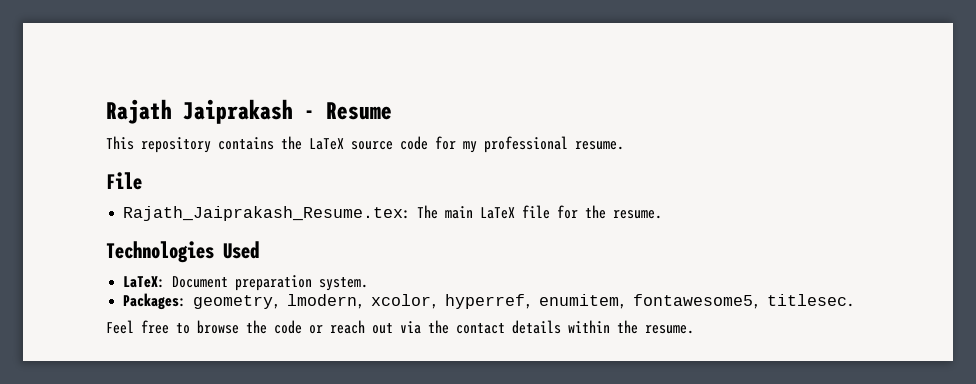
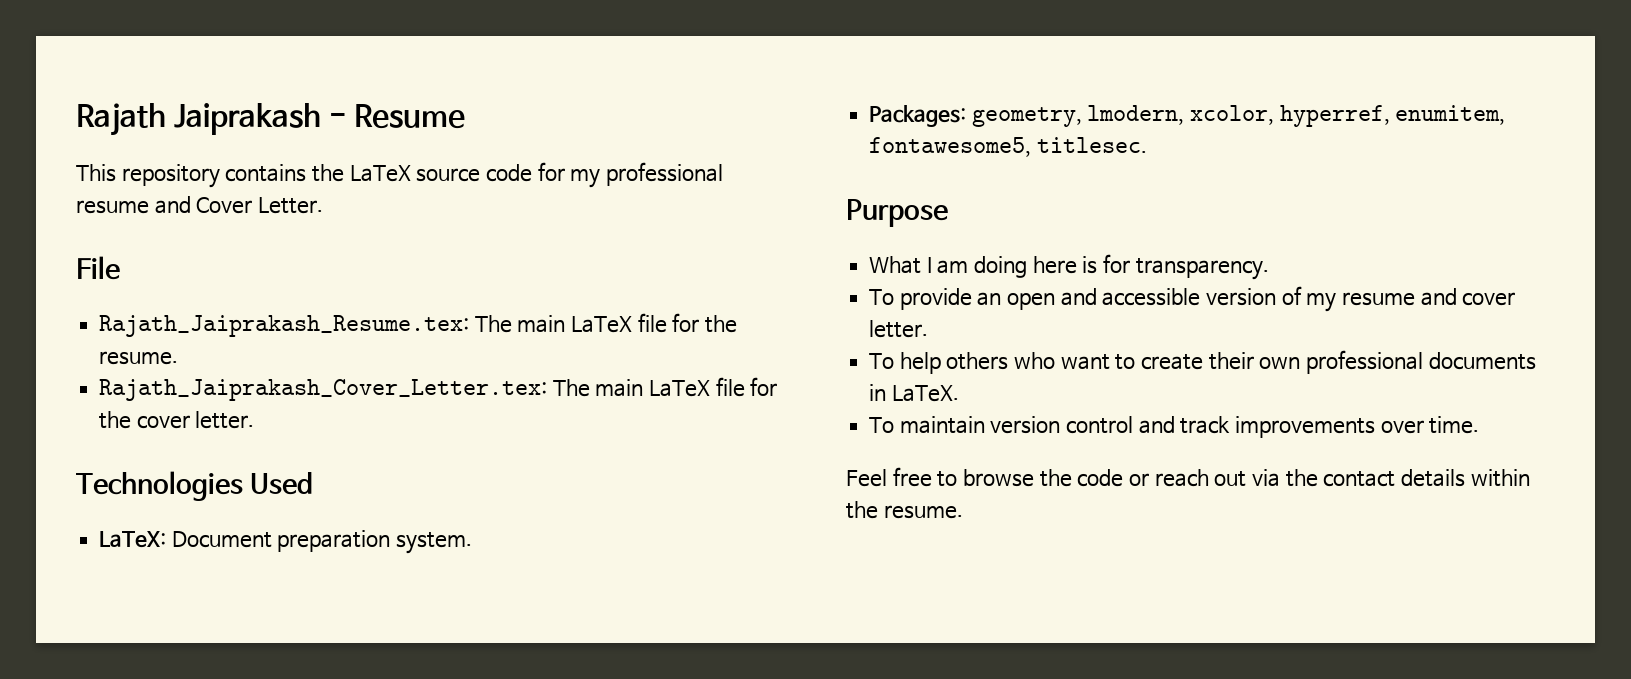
[575,141,624,150] resume. -> [76,196,323,214] resume and Cover Letter.
(663, 214) none -> [99,377,778,401] [99,411,255,429] // Rajath_Jaiprakash_Cover_Letter.tex: The main LaTeX file for the cover letter.
(855, 300) none -> [846,199,948,227] [869,254,1269,280] [869,286,1516,312] [869,320,929,338] [869,350,1536,374] [869,384,959,402] [869,416,1480,438] // Purpose // What I am doing here is for transparency. // To provide an open and accessible version of my resume and cover letter. // To help others who want to create their own professional documents in LaTeX. // To maintain version control and track improvements over time.

